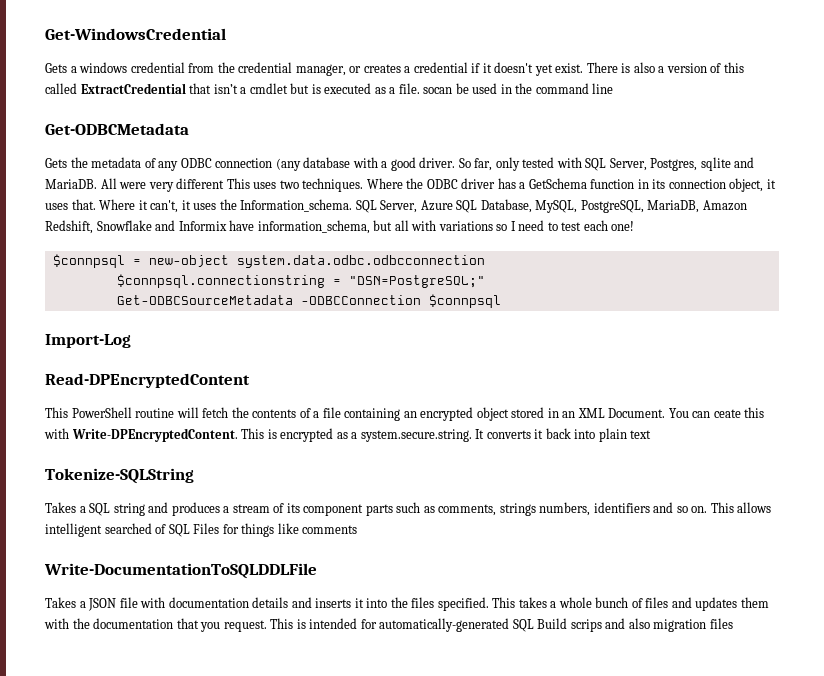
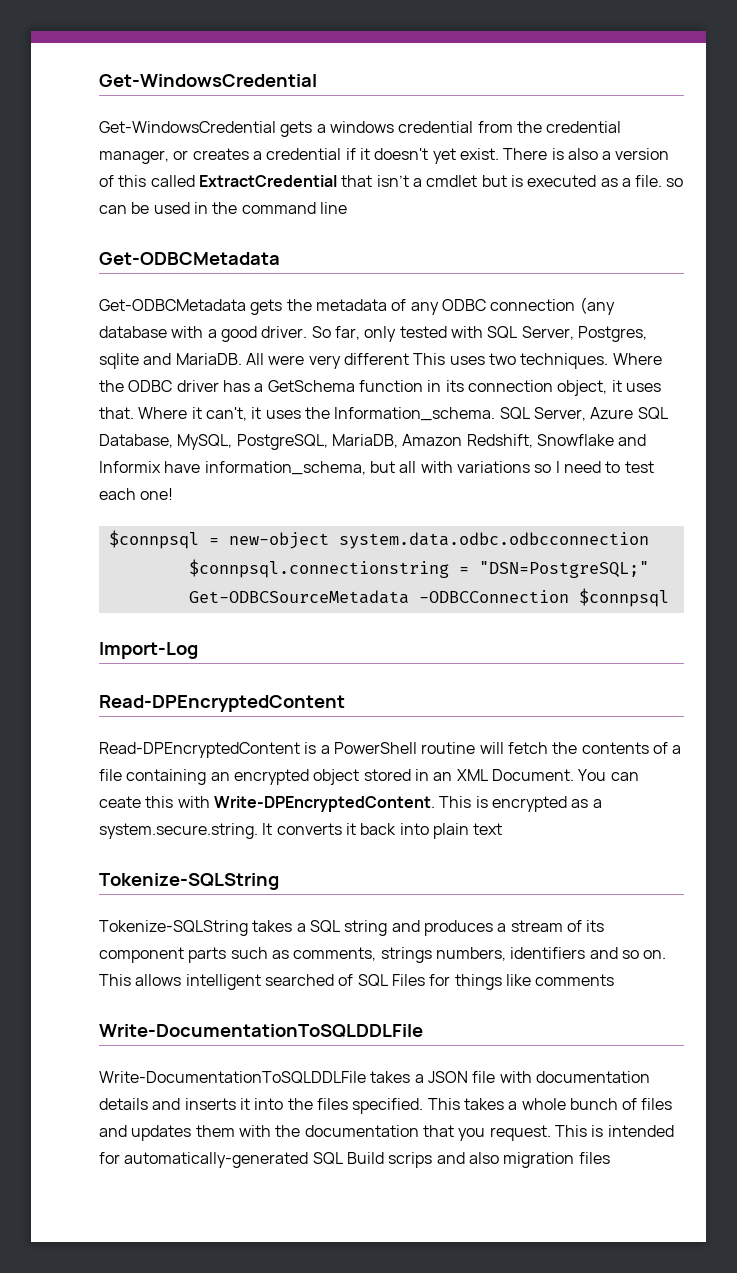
[45,63,67,73] Gets -> [99,121,313,137] Get-WindowsCredential gets
[423,87,453,94] socan -> [666,178,684,187] [99,205,127,214] so can
[45,158,67,168] Gets -> [99,299,283,315] Get-ODBCMetadata gets
[45,407,68,418] This -> [99,742,330,758] Read-DPEncryptedContent is a
[45,502,76,513] Takes -> [99,920,293,936] Tokenize-SQLString takes
[45,597,76,608] Takes -> [99,1071,411,1084] Write-DocumentationToSQLDDLFile takes

